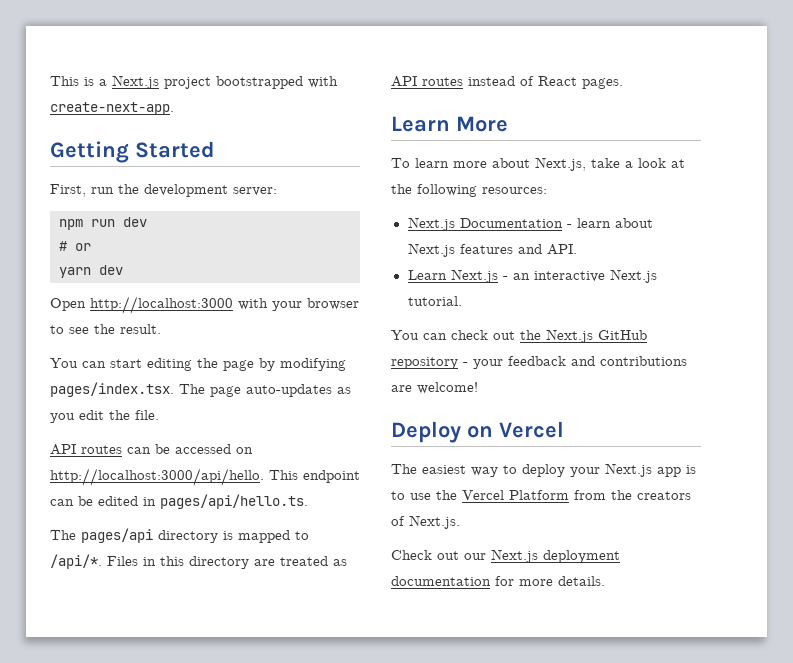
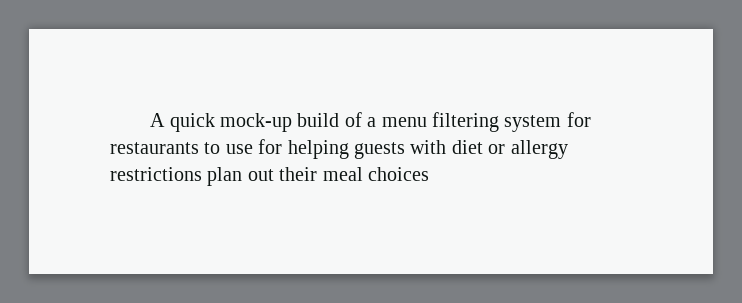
[50,75,338,89] [50,102,174,115] [50,141,215,163] [50,184,277,197] [59,217,147,230] [59,241,91,251] [59,265,123,278] [50,296,359,314] [50,324,161,334] [50,358,346,371] [50,382,351,397] [50,410,159,423] [50,444,253,455] [50,468,360,486] [50,494,308,509] [50,528,309,543] [50,554,347,569] [391,76,623,89] [391,116,508,132] [391,157,685,171] [391,184,547,197] [407,217,653,231] [407,243,577,257] [407,269,657,283] [407,296,462,306] [391,329,647,343] [391,356,687,369] [391,382,478,394] [391,421,564,443] [391,463,696,477] [391,490,691,500] [391,515,460,529] [391,549,620,563] [391,576,605,586] This is a Next.js project bootstrapped with create-next-app. // Getting Started // First, run the development server: // npm run dev // # or // yarn dev // Open http://localhost:3000 with your browser to see the result. // You can start editing the page by modifying pages/index.tsx. The page auto-updates as you edit the file. // API routes can be accessed on http://localhost:3000/api/hello. This endpoint can be edited in pages/api/hello.ts. // The pages/api directory is mapped to /api/*. Files in this directory are treated as API routes instead of React pages. // Learn More // To learn more about Next.js, take a look at the following resources: // Next.js Documentation - learn about Next.js features and API. // Learn Next.js - an interactive Next.js tutorial. // You can check out the Next.js GitHub repository - your feedback and contributions are welcome! // Deploy on Vercel // The easiest way to deploy your Next.js app is to use the Vercel Platform from the creators of Next.js. // Check out our Next.js deployment documentation for more details. -> [150,112,591,132] [110,139,568,159] [110,167,429,186] A quick mock-up build of a menu filtering system for restaurants to use for helping guests with diet or allergy restrictions plan out their meal choices

